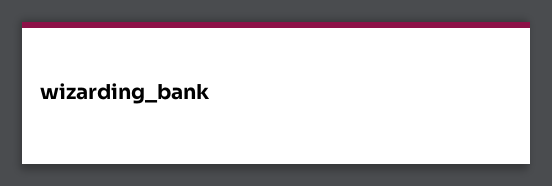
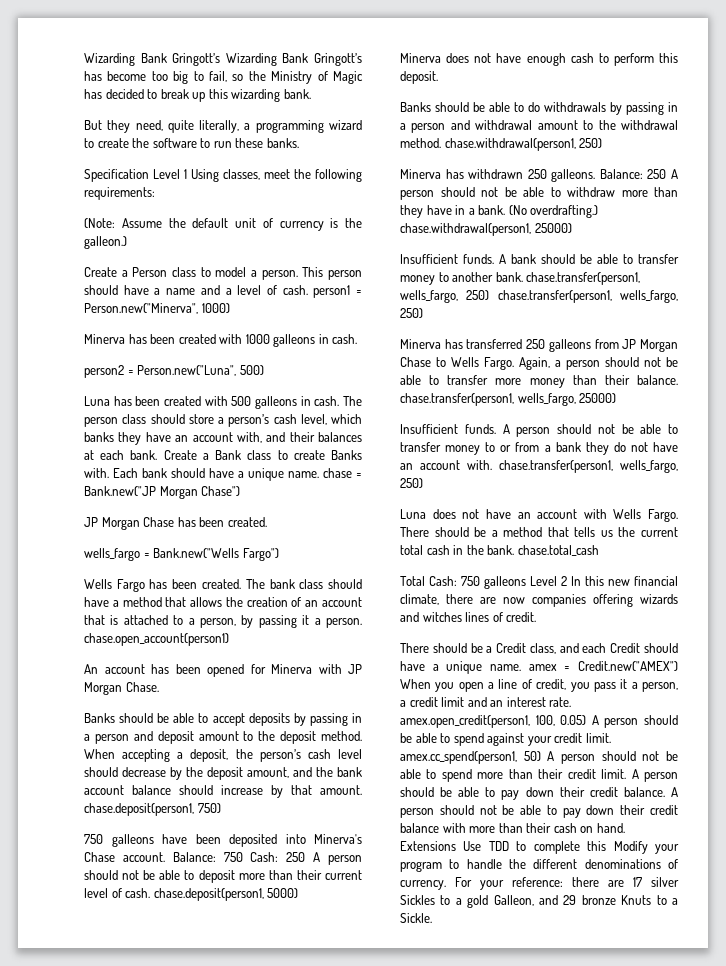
[40,83,210,104] wizarding_bank -> [84,53,362,66] [84,71,363,84] [84,89,311,102] [84,120,362,133] [84,138,299,148] [84,169,362,182] [84,187,155,200] [84,218,362,231] [84,236,127,249] [84,267,362,280] [84,285,362,298] [84,303,230,314] [84,334,358,347] [84,365,264,378] [84,396,362,409] [84,414,362,427] [84,432,362,445] [84,450,362,460] [84,468,362,481] [84,486,241,499] [84,517,267,530] [84,548,279,561] [84,579,362,592] [84,597,362,607] [84,615,363,628] [84,633,229,646] [84,664,362,677] [84,682,159,695] [84,713,362,726] [84,731,362,744] [84,749,362,762] [84,767,362,780] [84,785,362,798] [84,803,221,816] [84,834,362,847] [84,852,362,865] [84,870,362,883] [84,888,299,901] [400,53,678,66] [400,71,438,84] [400,102,678,115] [400,120,678,133] [400,138,603,151] [400,169,678,182] [400,187,678,200] [400,205,599,218] [400,223,572,236] [400,254,679,264] [400,272,641,285] [400,290,678,303] [400,308,423,318] [400,339,678,352] [400,357,678,370] [400,375,678,388] [400,393,617,406] [400,424,678,437] [400,442,678,455] [400,460,678,473] [400,478,423,488] [400,509,679,522] [400,527,679,537] [400,545,599,556] [400,576,678,589] [400,594,678,607] [400,612,537,622] [400,643,678,654] [400,661,678,674] [400,679,678,692] [400,697,572,707] [400,715,678,728] [400,733,611,746] [400,751,678,764] [400,769,678,782] [400,787,678,800] [400,805,678,818] [400,823,625,833] [400,841,679,854] [400,859,678,872] [400,877,679,890] [400,895,678,908] [400,913,432,923] Wizarding Bank Gringott’s Wizarding Bank Gringott’s has become too big to fail, so the Ministry of Magic has decided to break up this wizarding bank. // But they need, quite literally, a programming wizard to create the software to run these banks. // Specification Level 1 Using classes, meet the following requirements: // (Note: Assume the default unit of currency is the galleon.) // Create a Person class to model a person. This person should have a name and a level of cash. person1 = Person.new("Minerva", 1000) // Minerva has been created with 1000 galleons in cash. // person2 = Person.new("Luna", 500) // Luna has been created with 500 galleons in cash. The person class should store a person’s cash level, which banks they have an account with, and their balances at each bank. Create a Bank class to create Banks with. Each bank should have a unique name. chase = Bank.new("JP Morgan Chase") // JP Morgan Chase has been created. // wells_fargo = Bank.new("Wells Fargo") // Wells Fargo has been created. The bank class should have a method that allows the creation of an account that is attached to a person, by passing it a person. chase.open_account(person1) // An account has been opened for Minerva with JP Morgan Chase. // Banks should be able to accept deposits by passing in a person and deposit amount to the deposit method. When accepting a deposit, the person’s cash level should decrease by the deposit amount, and the bank account balance should increase by that amount. chase.deposit(person1, 750) // 750 galleons have been deposited into Minerva's Chase account. Balance: 750 Cash: 250 A person should not be able to deposit more than their current level of cash. chase.deposit(person1, 5000) // Minerva does not have enough cash to perform this deposit. // Banks should be able to do withdrawals by passing in a person and withdrawal amount to the withdrawal method. chase.withdrawal(person1, 250) // Minerva has withdrawn 250 galleons. Balance: 250 A person should not be able to withdraw more than they have in a bank. (No overdrafting.) chase.withdrawal(person1, 25000) // Insufficient funds. A bank should be able to transfer money to another bank. chase.transfer(person1, wells_fargo, 250) chase.transfer(person1, wells_fargo, 250) // Minerva has transferred 250 galleons from JP Morgan Chase to Wells Fargo. Again, a person should not be able to transfer more money than their balance. chase.transfer(person1, wells_fargo, 25000) // Insufficient funds. A person should not be able to transfer money to or from a bank they do not have an account with. chase.transfer(person1, wells_fargo, 250) // Luna does not have an account with Wells Fargo. There should be a method that tells us the current total cash in the bank. chase.total_cash // Total Cash: 750 galleons Level 2 In this new financial climate, there are now companies offering wizards and witches lines of credit. // There should be a Credit class, and each Credit should have a unique name. amex = Credit.new("AMEX") When you open a line of credit, you pass it a person, a credit limit and an interest rate. amex.open_credit(person1, 100, 0.05) A person should be able to spend against your credit limit. amex.cc_spend(person1, 50) A person should not be able to spend more than their credit limit. A person should be able to pay down their credit balance. A person should not be able to pay down their credit balance with more than their cash on hand. Extensions Use TDD to complete this Modify your program to handle the different denominations of currency. For your reference: there are 17 silver Sickles to a gold Galleon, and 29 bronze Knuts to a Sickle.

